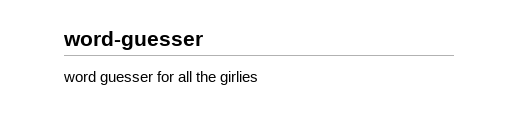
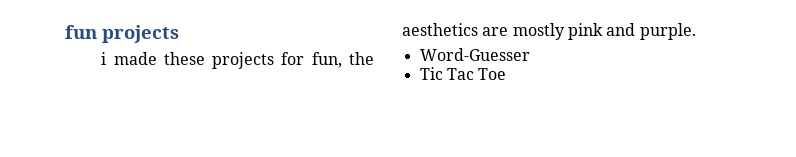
[63,31,203,50] [63,71,259,85] word-guesser // word guesser for all the girlies -> [65,25,179,43] [101,52,374,69] [402,23,696,40] [419,48,530,61] [419,67,507,80] fun projects // i made these projects for fun, the aesthetics are mostly pink and purple. // Word-Guesser // Tic Tac Toe

